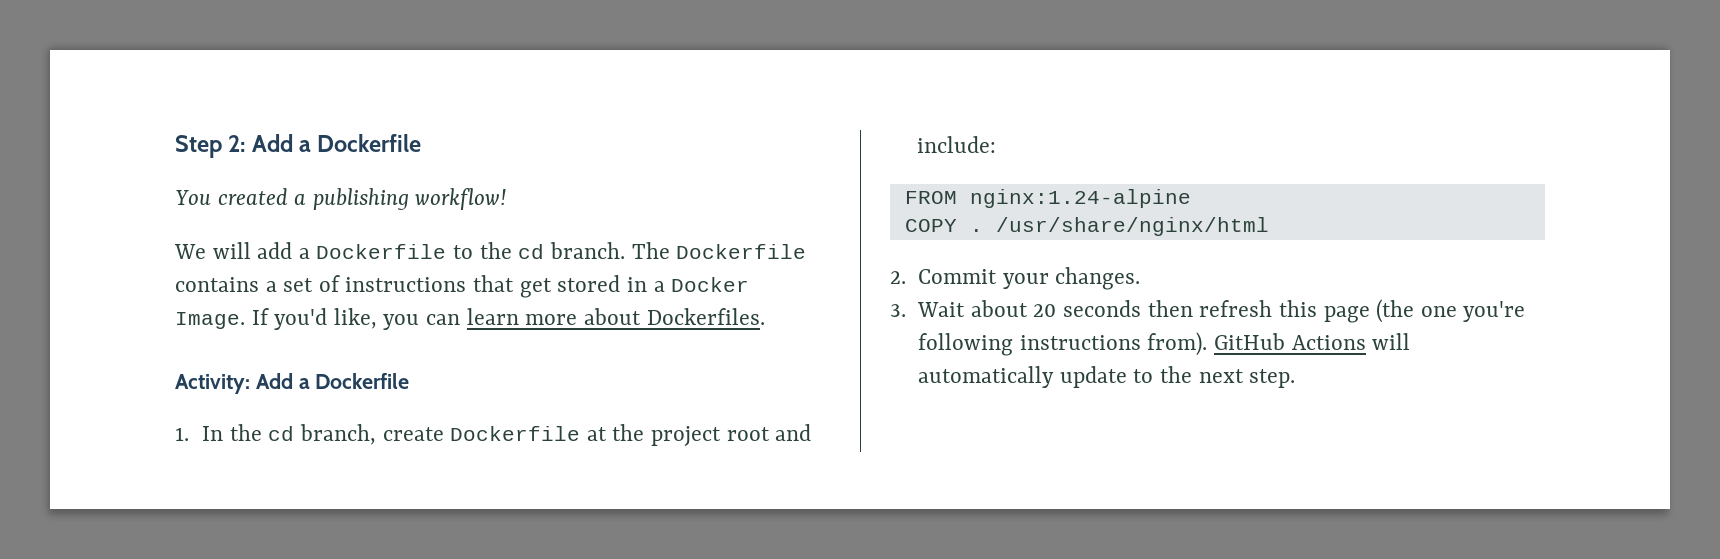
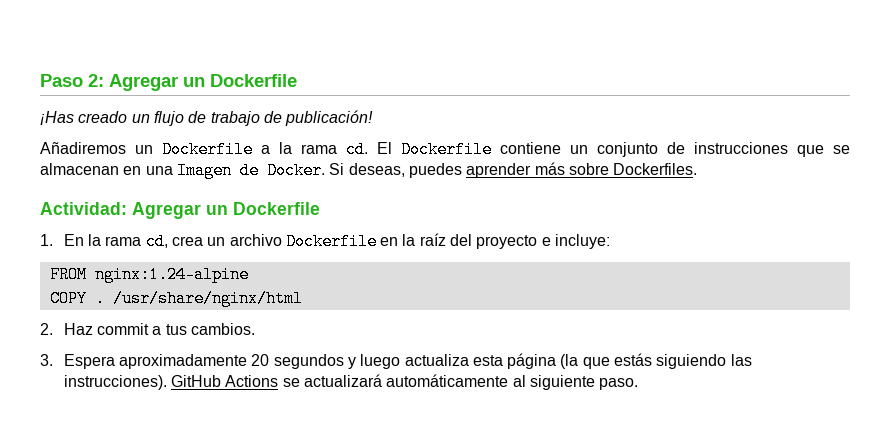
[175,134,422,158] [175,188,507,210] [174,242,807,259] [175,275,750,298] [175,308,765,330] [175,373,410,394] [175,424,812,446] [917,136,997,153] Step 2: Add a Dockerfile // You created a publishing workflow! // We will add a Dockerfile to the cd branch. The Dockerfile contains a set of instructions that get stored in a Docker Image. If you'd like, you can learn more about Dockerfiles. // Activity: Add a Dockerfile // 1. In the cd branch, create Dockerfile at the project root and include: -> [40,74,297,91] [40,110,374,126] [40,141,850,158] [40,162,698,179] [40,202,320,219] [40,233,611,250] Paso 2: Agregar un Dockerfile // ¡Has creado un flujo de trabajo de publicación! // Añadiremos un Dockerfile a la rama cd. El Dockerfile contiene un conjunto de instrucciones que se almacenan en una Imagen de Docker. Si deseas, puedes aprender más sobre Dockerfiles. // Actividad: Agregar un Dockerfile // 1. En la rama cd, crea un archivo Dockerfile en la raíz del proyecto e incluye:
[918,267,1141,290] [890,299,1526,323] [918,332,1411,356] [918,366,1296,388] Commit your changes. // 3. Wait about 20 seconds then refresh this page (the one you're following instructions from). GitHub Actions will automatically update to the next step. -> [63,323,255,335] [40,353,752,369] [63,374,639,390] Haz commit a tus cambios. // 3. Espera aproximadamente 20 segundos y luego actualiza esta página (la que estás siguiendo las instrucciones). GitHub Actions se actualizará automáticamente al siguiente paso.

